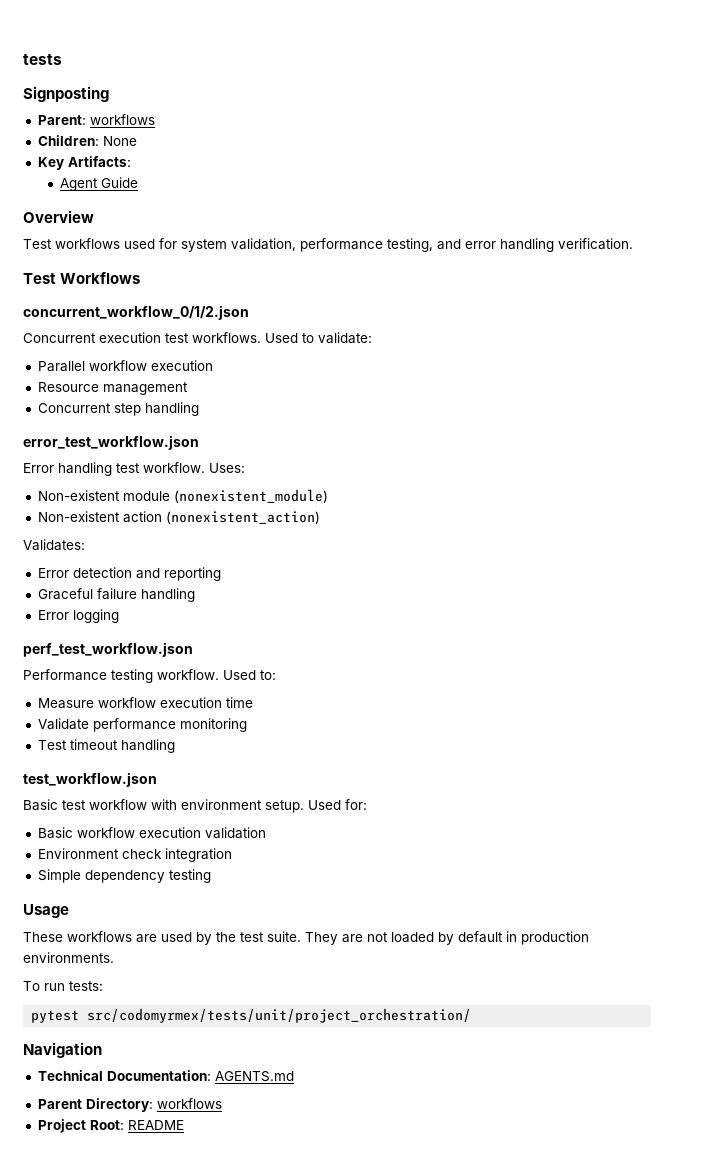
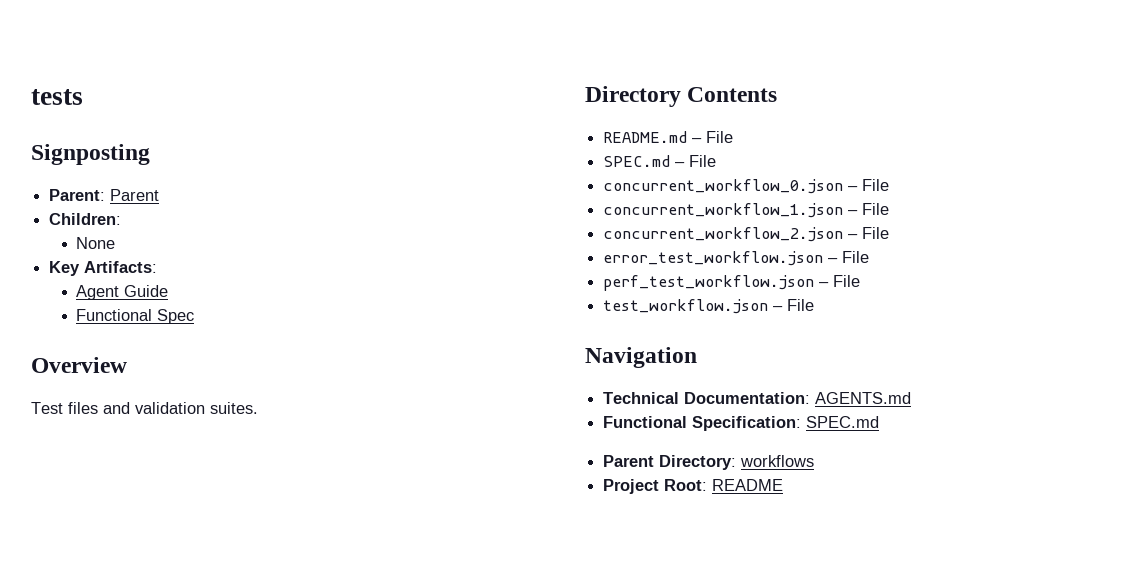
[89,114,155,125] workflows -> [110,189,160,201] Parent
(99, 140) none -> (122, 219) //
(139, 182) none -> [76,309,195,324] // Functional Spec
[55,238,633,252] [23,272,141,284] [23,305,249,320] [23,332,372,344] [37,360,213,372] [37,382,188,395] [37,402,199,416] [23,435,199,450] [23,462,245,476] [37,489,328,503] [37,511,320,524] [23,539,85,551] [37,567,221,581] [37,588,195,602] [37,609,119,623] [23,642,193,657] [23,669,276,683] [37,697,253,709] [37,718,247,732] [37,739,175,753] [23,772,157,787] [23,799,367,813] [37,827,266,839] [37,848,232,862] [37,869,211,883] [23,904,69,918] [23,931,589,945] [23,952,114,963] [23,981,103,991] [31,1008,472,1023] workflows used for system validation, performance testing, and error handling verification. // Test Workflows // concurrent_workflow_0/1/2.json // Concurrent execution test workflows. Used to validate: // Parallel workflow execution // Resource management // Concurrent step handling // error_test_workflow.json // Error handling test workflow. Uses: // Non-existent module (nonexistent_module) // Non-existent action (nonexistent_action) // Validates: // Error detection and reporting // Graceful failure handling // Error logging // perf_test_workflow.json // Performance testing workflow. Used to: // Measure workflow execution time // Validate performance monitoring // Test timeout handling // test_workflow.json // Basic test workflow with environment setup. Used for: // Basic workflow execution validation // Environment check integration // Simple dependency testing // Usage // These workflows are used by the test suite. They are not loaded by default in production environments. // To run tests: // pytest src/codomyrmex/tests/unit/project_orchestration/ -> [68,402,258,414] [585,86,778,107] [603,131,734,143] [603,155,717,167] [603,179,890,194] [603,203,890,218] [603,227,890,242] [603,251,870,266] [603,275,861,291] [603,299,815,314] files and validation suites. // Directory Contents // README.md – File // SPEC.md – File // concurrent_workflow_0.json – File // concurrent_workflow_1.json – File // concurrent_workflow_2.json – File // error_test_workflow.json – File // perf_test_workflow.json – File // test_workflow.json – File
(294, 1076) none -> [603,416,880,431] // Functional Specification: SPEC.md

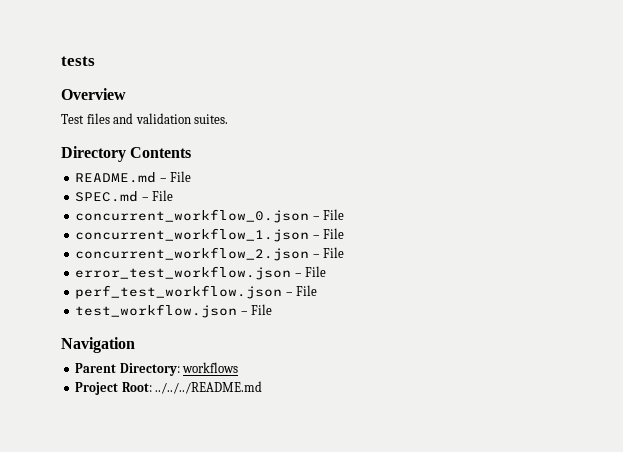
[31,144,150,165] [49,189,160,201] [49,213,122,225] [76,237,116,249] [49,261,158,276] [76,285,169,300] [76,309,195,324] // Signposting // Parent: Parent // Children: // None // Key Artifacts: // Agent Guide // Functional Spec -> (95, 61) none
[603,392,912,404] [603,416,880,431] // Technical Documentation: AGENTS.md // Functional Specification: SPEC.md -> (135, 345) none
[712,479,784,491] README -> [155,381,263,394] ../../../README.md

